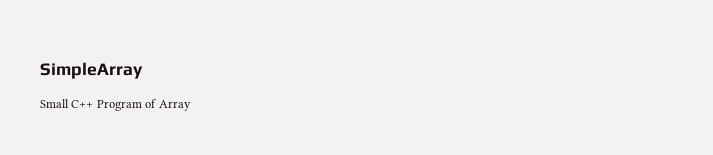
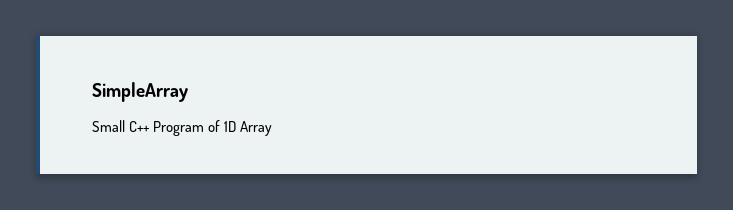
(157, 103) none -> [224,121,237,132] 1D

